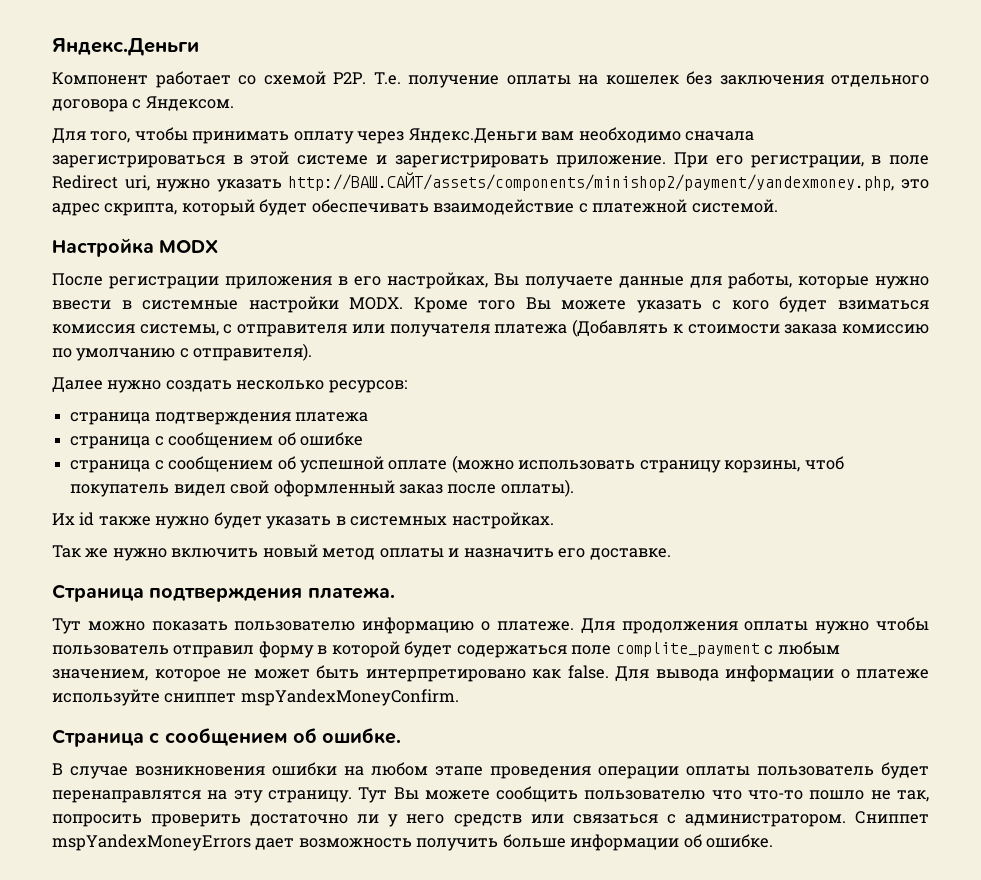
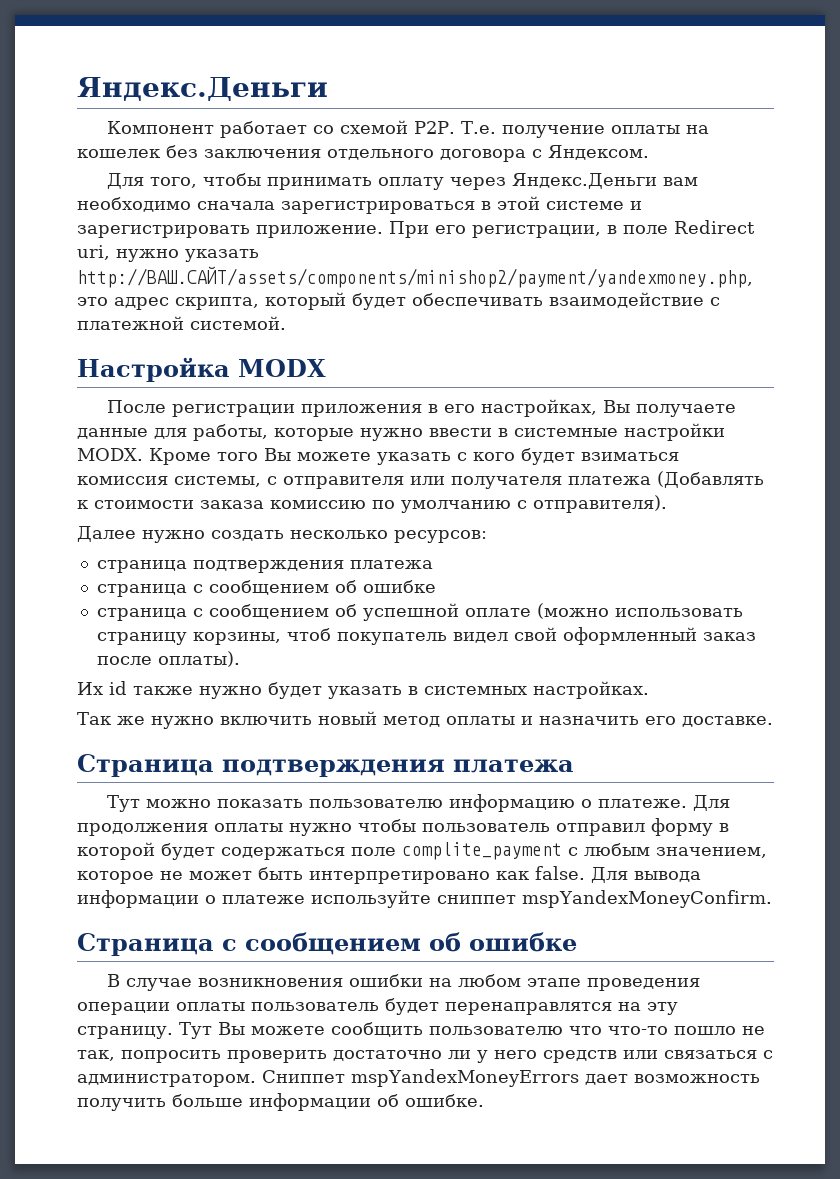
[307,587,395,599] платежа. -> [453,759,574,773] платежа
[322,728,402,744] ошибке. -> [469,932,577,952] ошибке

